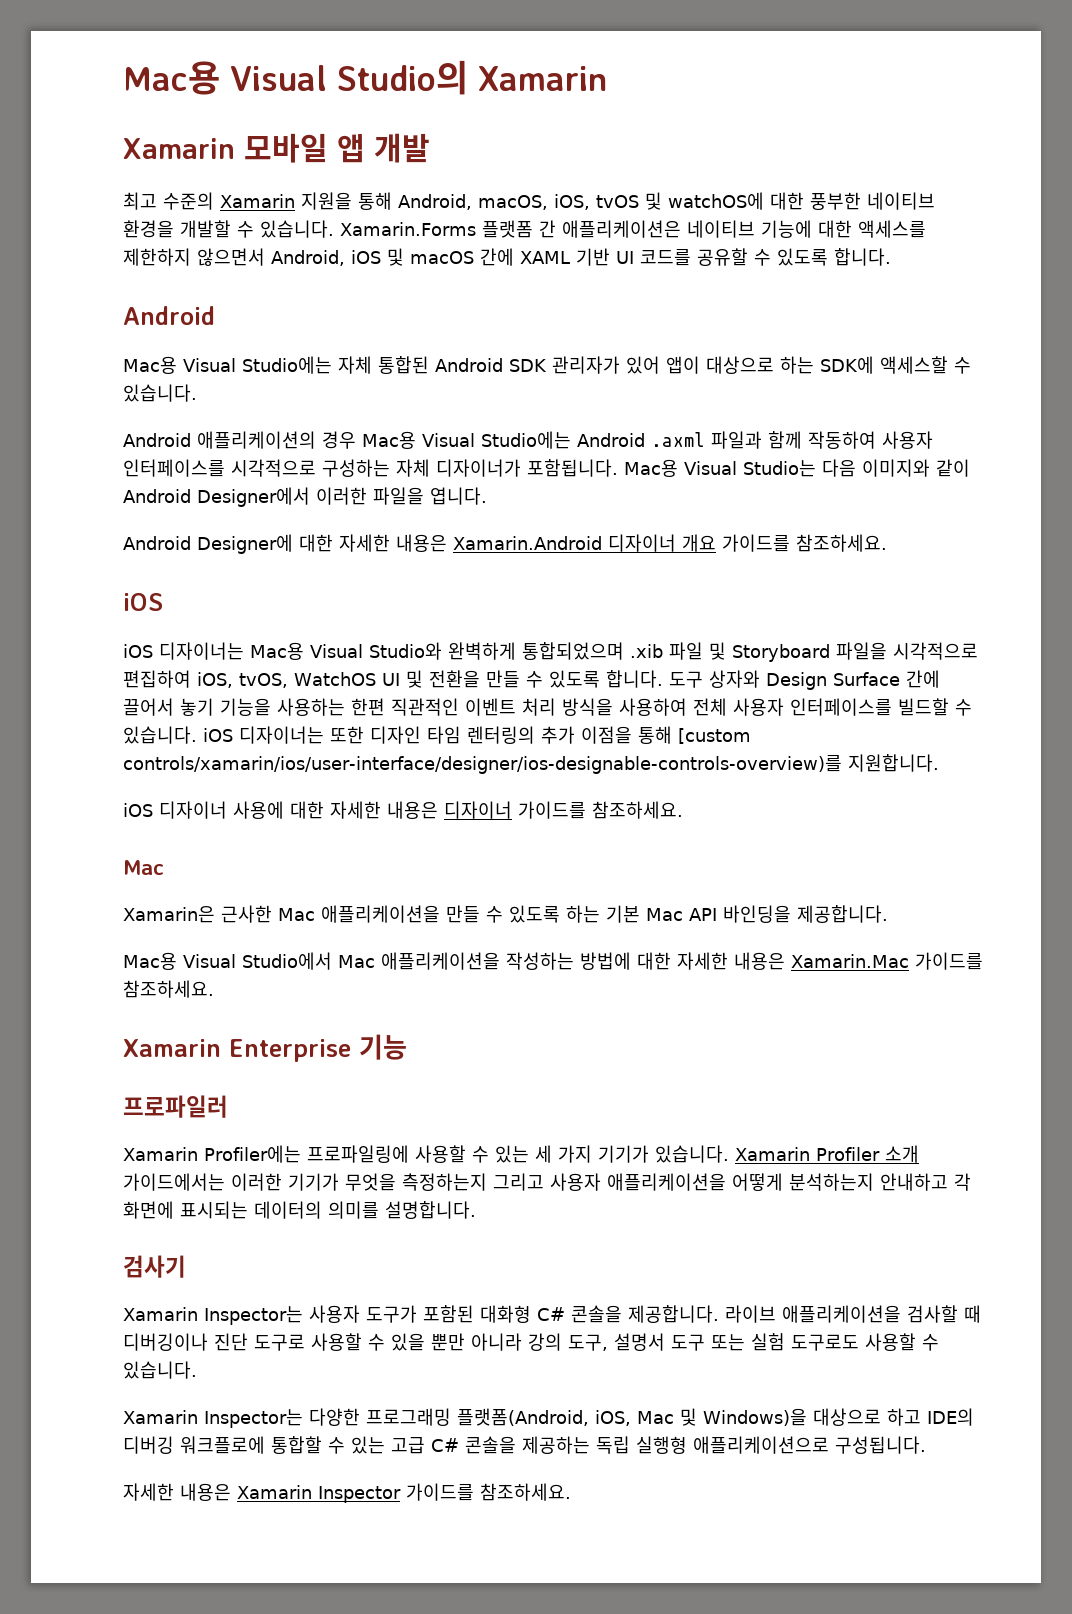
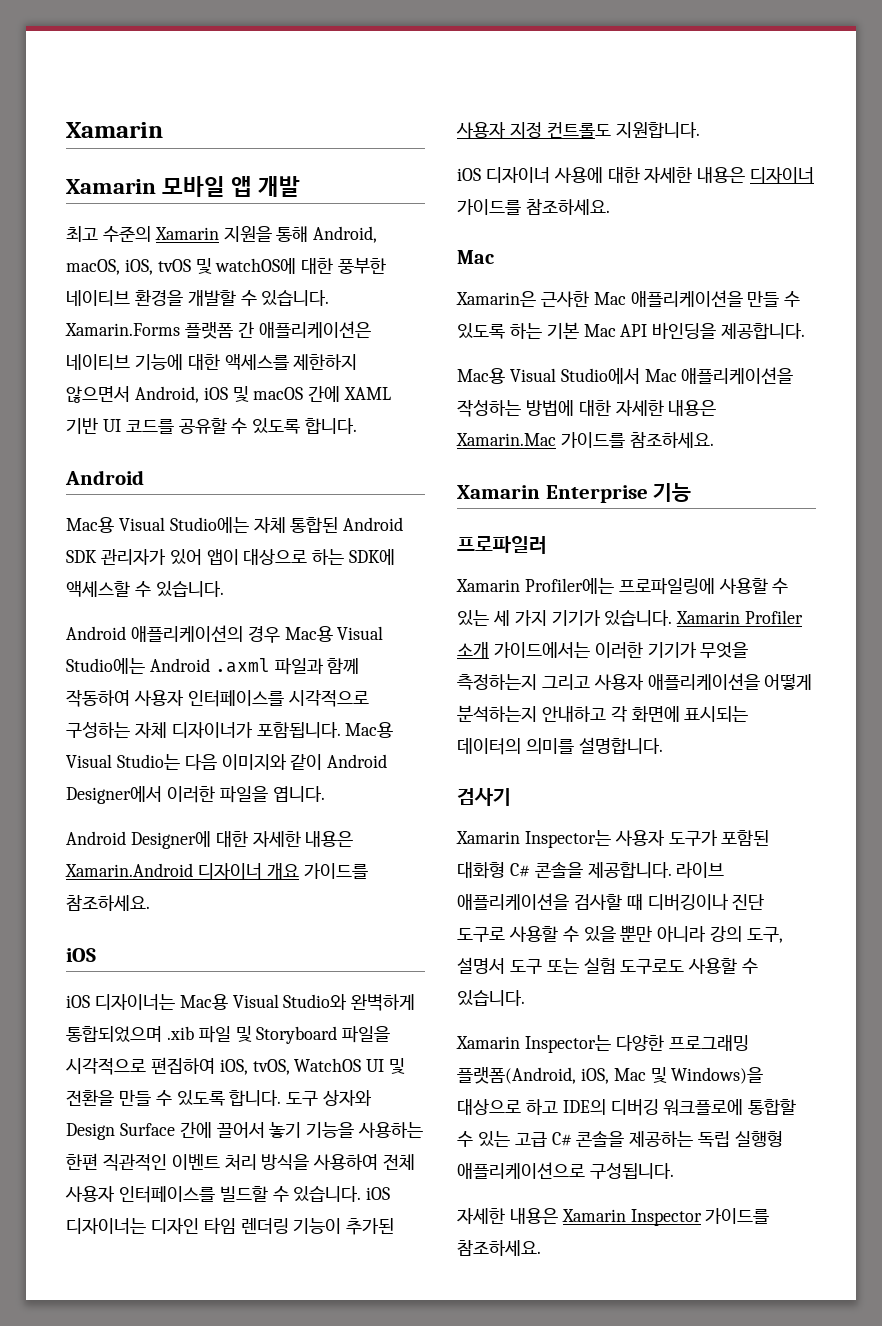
[123,60,468,95] Mac용 Visual Studio의 -> (66, 130) none
[330,726,364,744] 또한 -> (146, 1226) none
[467,726,751,744] [123,755,842,774] 렌터링의 추가 이점을 통해 [custom controls/xamarin/ios/user-interface/designer/ios-designable-controls-overview)를 -> [240,1218,395,1235] [456,122,611,138] 렌더링 기능이 추가된 사용자 지정 컨트롤도

